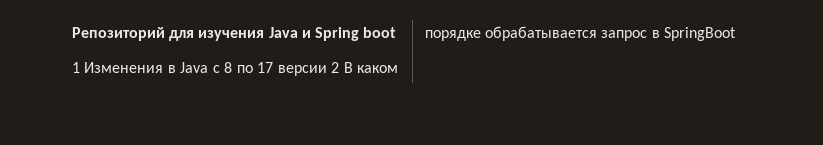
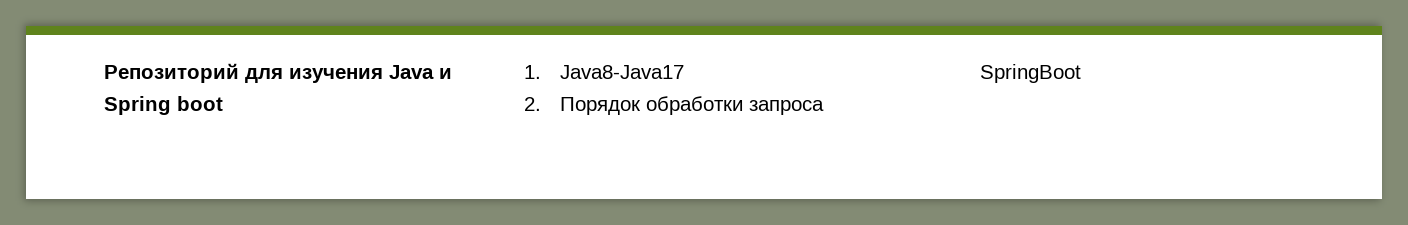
[72,62,398,76] [425,26,660,41] 1 Изменения в Java c 8 по 17 версии 2 В каком порядке обрабатывается запрос в -> [524,65,685,79] [524,96,825,115] 1. Java8-Java17 // 2. Порядок обработки запроса

